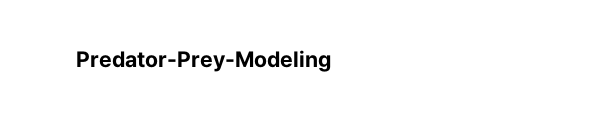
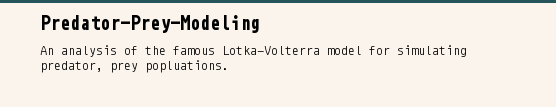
(331, 61) none -> [40,45,467,57] [40,60,229,73] // An analysis of the famous Lotka-Volterra model for simulating predator, prey popluations.

